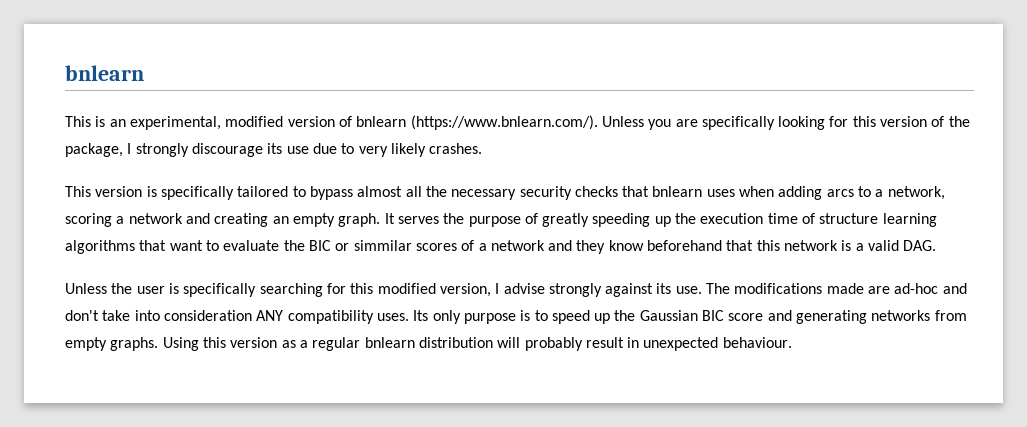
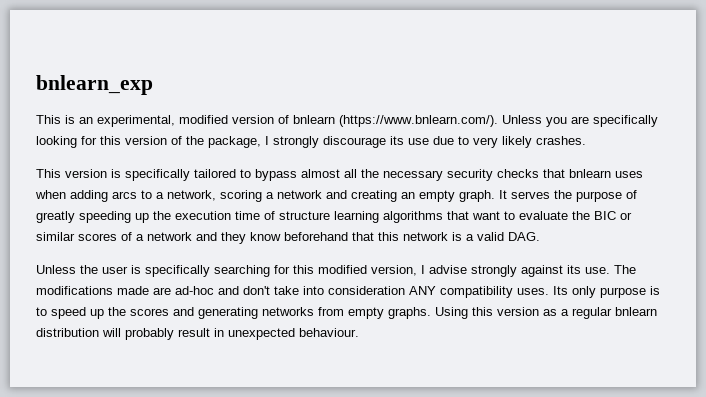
[65,65,144,81] bnlearn -> [36,75,153,95] bnlearn_exp
[353,240,412,251] simmilar -> [36,232,75,241] similar
[639,310,764,321] Gaussian BIC score -> [130,308,169,316] scores

